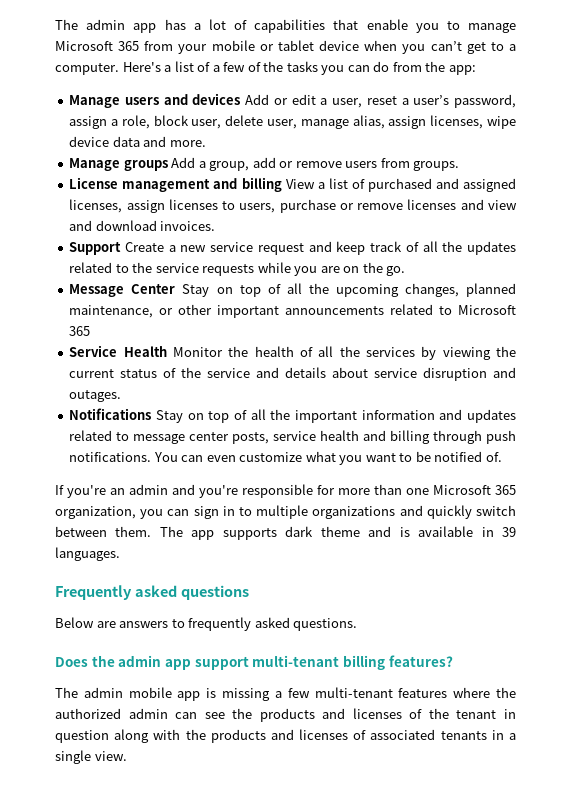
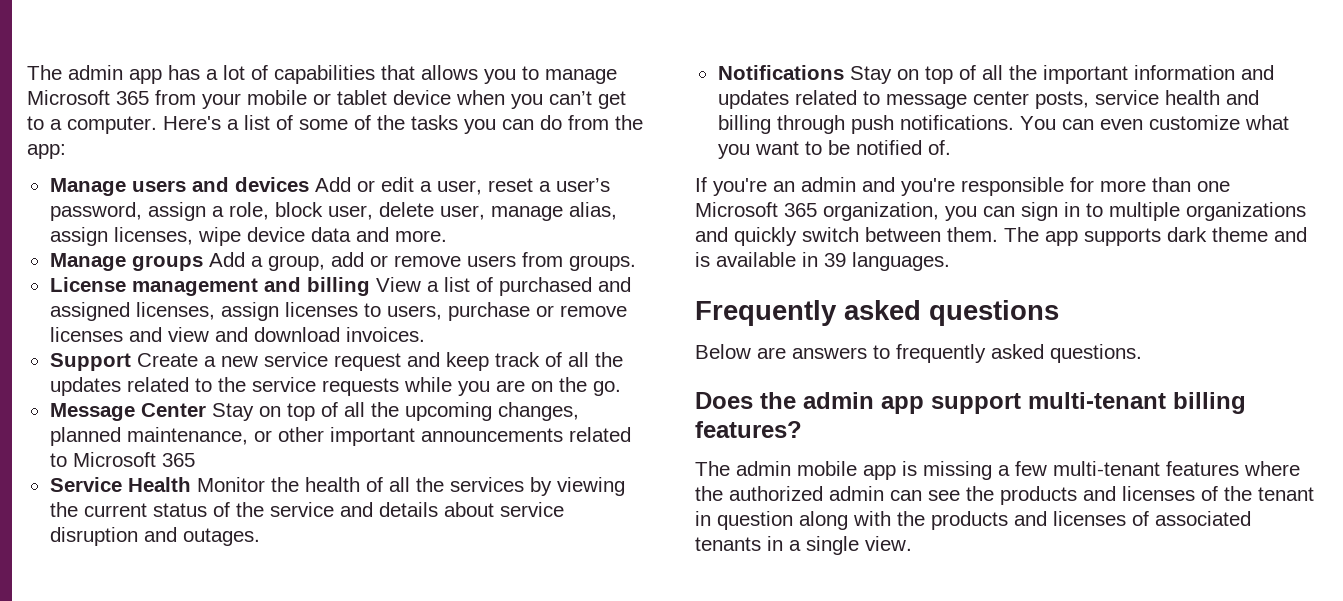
[366,19,408,30] enable -> [421,65,478,80] allows
[212,62,246,72] a few -> [299,119,348,130] some

